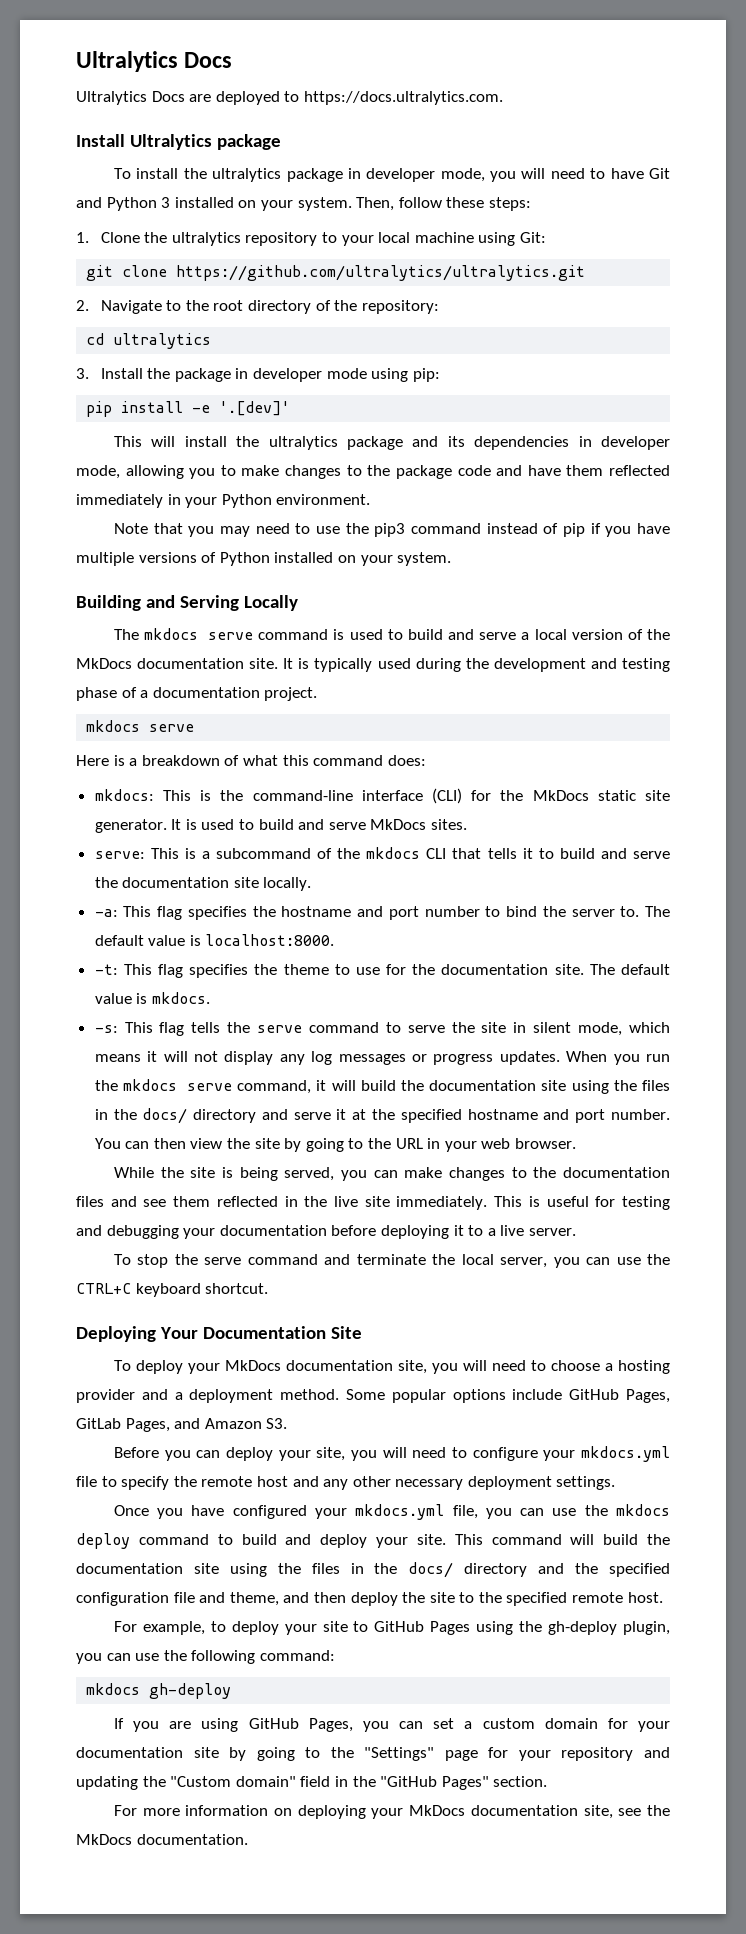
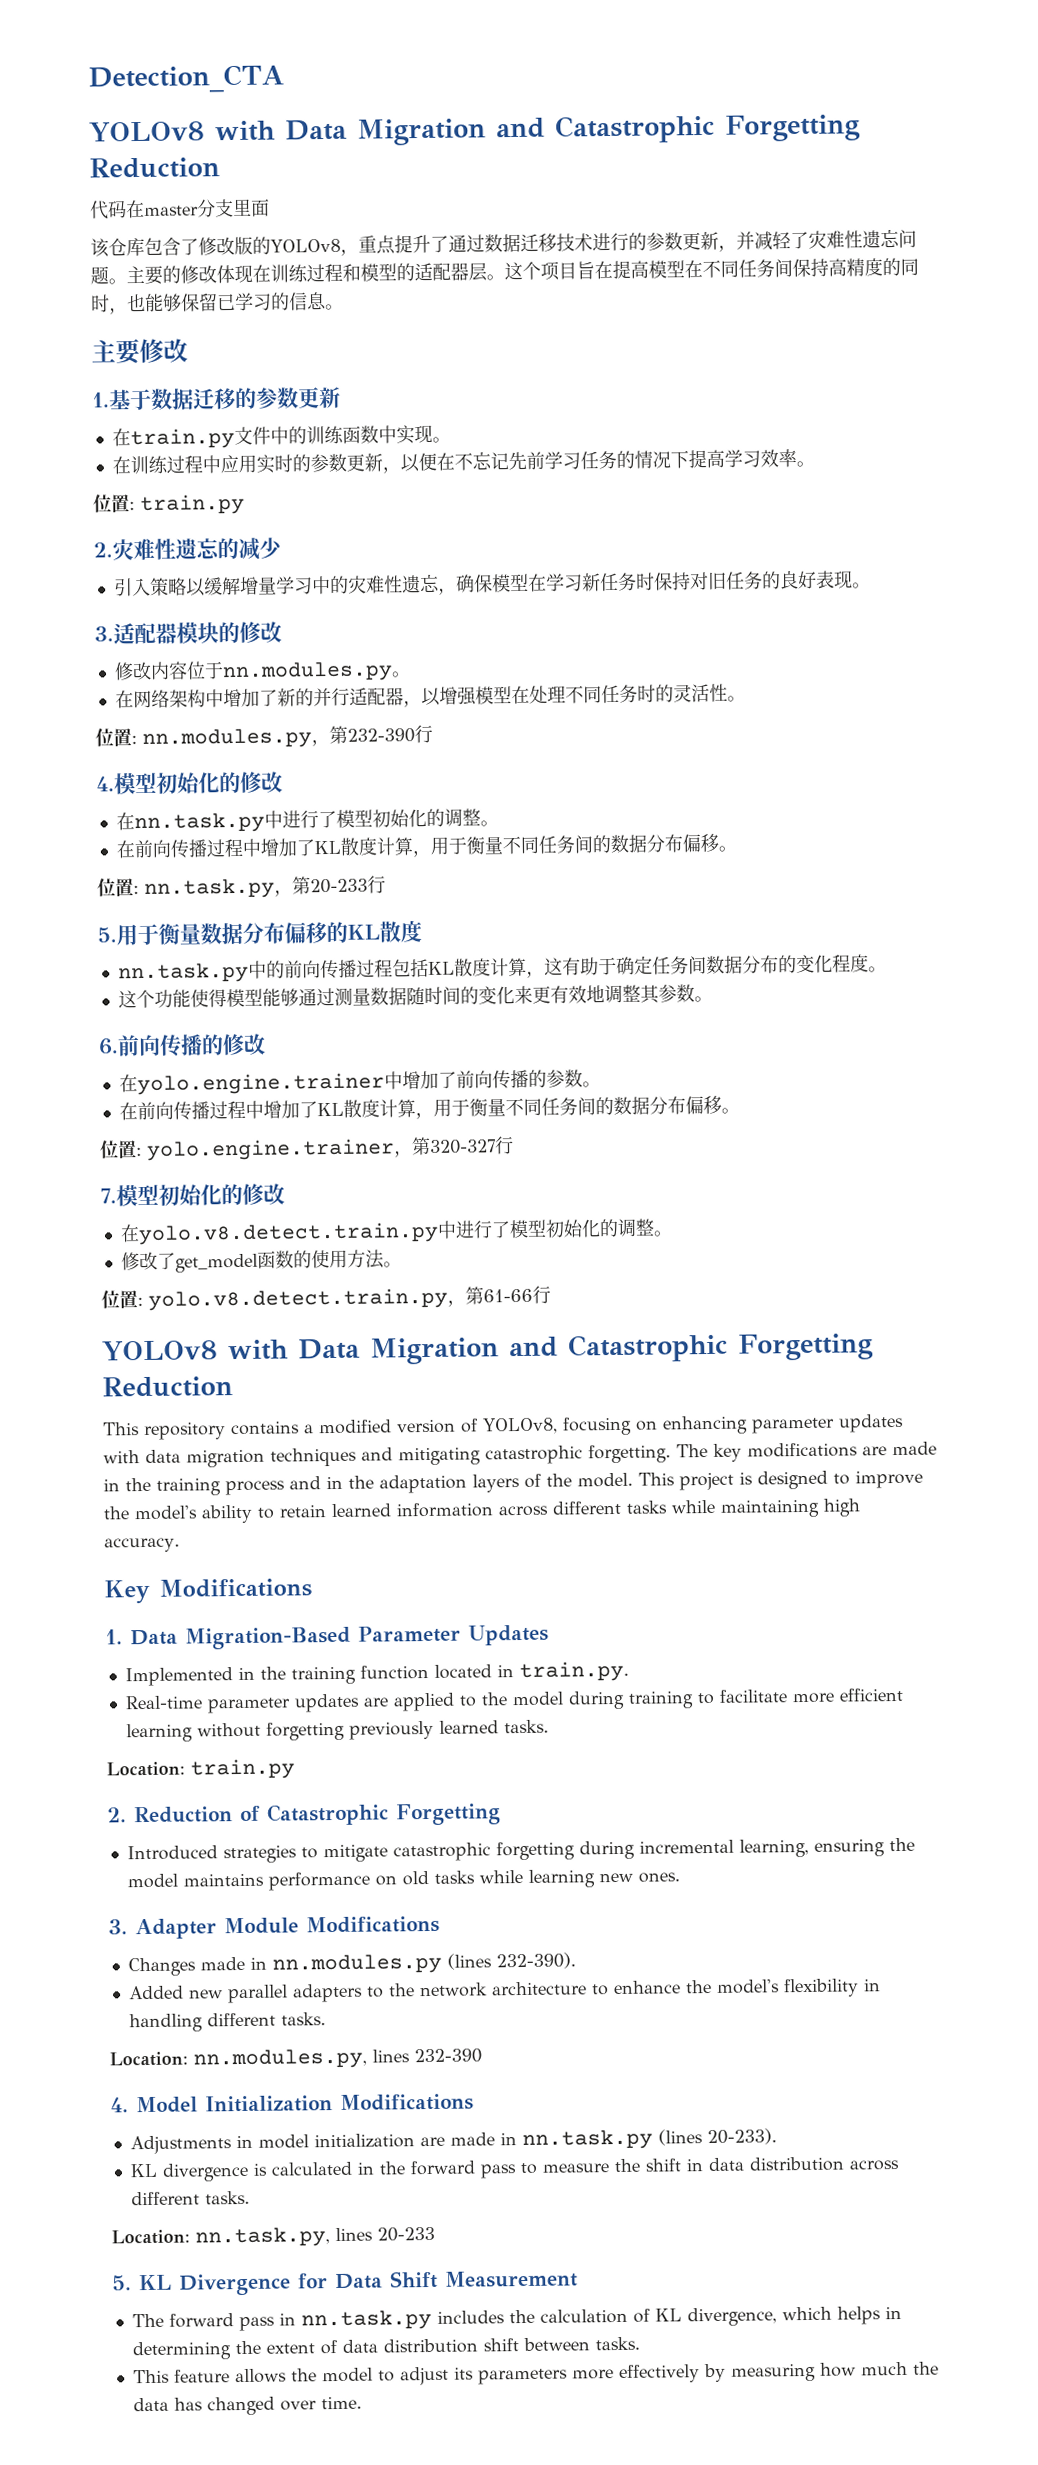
[76,51,233,72] [76,91,503,105] [76,134,282,150] [113,168,670,182] [76,197,531,211] [76,232,546,246] [86,265,586,281] [76,300,439,314] [86,333,212,349] [76,368,440,382] [86,401,291,417] [113,436,670,450] [76,465,670,479] [76,494,371,508] [113,523,671,537] [76,552,452,566] [76,595,299,611] [113,628,670,640] [76,658,670,672] [76,687,318,701] [86,720,195,732] [76,755,426,766] [94,788,670,804] [94,819,468,833] [94,847,670,859] [94,877,312,891] [94,906,670,920] [94,934,335,946] [94,964,670,978] [94,992,210,1004] [94,1022,670,1036] [94,1051,670,1065] [94,1079,670,1094] [94,1108,670,1124] [94,1138,576,1152] [113,1167,670,1181] [76,1196,670,1210] [76,1225,576,1239] [113,1254,670,1268] [76,1283,269,1297] [76,1326,363,1342] [113,1360,670,1374] [76,1389,670,1403] [76,1418,288,1432] [113,1446,670,1462] [76,1476,616,1490] [113,1504,670,1520] [76,1533,670,1549] [76,1562,671,1578] [76,1592,663,1606] [113,1621,670,1635] [76,1650,335,1664] [86,1683,232,1699] [113,1718,671,1732] [76,1747,670,1761] [76,1776,548,1790] [113,1805,671,1819] [76,1834,248,1845] Ultralytics Docs // Ultralytics Docs are deployed to https://docs.ultralytics.com. // Install Ultralytics package // To install the ultralytics package in developer mode, you will need to have Git and Python 3 installed on your system. Then, follow these steps: // 1. Clone the ultralytics repository to your local machine using Git: // git clone https://github.com/ultralytics/ultralytics.git // 2. Navigate to the root directory of the repository: // cd ultralytics // 3. Install the package in developer mode using pip: // pip install -e '.[dev]' // This will install the ultralytics package and its dependencies in developer mode, allowing you to make changes to the package code and have them reflected immediately in your Python environment. // Note that you may need to use the pip3 command instead of pip if you have multiple versions of Python installed on your system. // Building and Serving Locally // The mkdocs serve command is used to build and serve a local version of the MkDocs documentation site. It is typically used during the development and testing phase of a documentation project. // mkdocs serve // Here is a breakdown of what this command does: // mkdocs: This is the command-line interface (CLI) for the MkDocs static site generator. It is used to build and serve MkDocs sites. // serve: This is a subcommand of the mkdocs CLI that tells it to build and serve the documentation site locally. // -a: This flag specifies the hostname and port number to bind the server to. The default value is localhost:8000. // -t: This flag specifies the theme to use for the documentation site. The default value is mkdocs. // -s: This flag tells the serve command to serve the site in silent mode, which means it will not display any log messages or progress updates. When you run the mkdocs serve command, it will build the documentation site using the files in the docs/ directory and serve it at the specified hostname and port number. You can then view the site by going to the URL in your web browser. // While the site is being served, you can make changes to the documentation files and see them reflected in the live site immediately. This is useful for testing and debugging your documentation before deploying it to a live server. // To stop the serve command and terminate the local server, you can use the CTRL+C keyboard shortcut. // Deploying Your Documentation Site // To deploy your MkDocs documentation site, you will need to choose a hosting provider and a deployment method. Some popular options include GitHub Pages, GitLab Pages, and Amazon S3. // Before you can deploy your site, you will need to configure your mkdocs.yml file to specify the remote host and any other necessary deployment settings. // Once you have configured your mkdocs.yml file, you can use the mkdocs deploy command to build and deploy your site. This command will build the documentation site using the files in the docs/ directory and the specified configuration file and theme, and then deploy the site to the specified remote host. // For example, to deploy your site to GitHub Pages using the gh-deploy plugin, you can use the following command: // mkdocs gh-deploy // If you are using GitHub Pages, you can set a custom domain for your documentation site by going to the "Settings" page for your repository and updating the "Custom domain" field in the "GitHub Pages" section. // For more information on deploying your MkDocs documentation site, see the MkDocs documentation. -> [88,64,284,94] [89,114,861,146] [89,157,220,179] [89,198,270,220] [90,228,917,258] [90,257,919,285] [90,292,344,315] [91,338,188,365] [92,386,341,411] [111,424,451,450] [111,448,815,475] [93,493,245,515] [93,537,282,561] [113,570,871,597] [94,621,282,645] [113,661,411,683] [114,683,746,709] [95,724,433,749] [96,771,283,795] [115,808,499,834] [115,833,737,859] [97,875,386,899] [97,920,422,946] [117,954,887,984] [117,984,713,1009] [98,1033,266,1057] [118,1069,601,1096] [118,1095,740,1121] [99,1136,514,1161] [100,1183,285,1207] [119,1218,673,1246] [120,1249,402,1273] [101,1285,551,1311] [102,1333,874,1365] [102,1376,233,1398] [102,1413,904,1441] [103,1441,937,1468] [103,1470,923,1496] [103,1498,861,1524] [104,1537,180,1553] [104,1578,312,1605] [105,1624,549,1650] [124,1660,629,1687] [124,1687,904,1714] [125,1719,549,1743] [106,1758,295,1780] [107,1803,501,1826] [126,1837,915,1864] [126,1869,680,1891] [108,1915,440,1940] [127,1952,576,1977] [128,1978,881,2004] [128,2012,326,2033] [109,2048,482,2070] [110,2093,474,2114] [129,2128,777,2155] [129,2156,900,2182] [130,2190,250,2206] [111,2226,435,2248] [112,2270,578,2296] [131,2306,902,2332] [131,2336,640,2361] [132,2361,939,2386] [132,2396,362,2416] Detection_CTA // YOLOv8 with Data Migration and Catastrophic Forgetting Reduction // 代码在master分支里面 // 该仓库包含了修改版的YOLOv8，重点提升了通过数据迁移技术进行的参数更新，并减轻了灾难性遗忘问题。主要的修改体现在训练过程和模型的适配器层。这个项目旨在提高模型在不同任务间保持高精度的同时，也能够保留已学习的信息。 // 主要修改 // 1.基于数据迁移的参数更新 // 在train.py文件中的训练函数中实现。 // 在训练过程中应用实时的参数更新，以便在不忘记先前学习任务的情况下提高学习效率。 // 位置: train.py // 2.灾难性遗忘的减少 // 引入策略以缓解增量学习中的灾难性遗忘，确保模型在学习新任务时保持对旧任务的良好表现。 // 3.适配器模块的修改 // 修改内容位于nn.modules.py。 // 在网络架构中增加了新的并行适配器，以增强模型在处理不同任务时的灵活性。 // 位置: nn.modules.py，第232-390行 // 4.模型初始化的修改 // 在nn.task.py中进行了模型初始化的调整。 // 在前向传播过程中增加了KL散度计算，用于衡量不同任务间的数据分布偏移。 // 位置: nn.task.py，第20-233行 // 5.用于衡量数据分布偏移的KL散度 // nn.task.py中的前向传播过程包括KL散度计算，这有助于确定任务间数据分布的变化程度。 // 这个功能使得模型能够通过测量数据随时间的变化来更有效地调整其参数。 // 6.前向传播的修改 // 在yolo.engine.trainer中增加了前向传播的参数。 // 在前向传播过程中增加了KL散度计算，用于衡量不同任务间的数据分布偏移。 // 位置: yolo.engine.trainer，第320-327行 // 7.模型初始化的修改 // 在yolo.v8.detect.train.py中进行了模型初始化的调整。 // 修改了get_model函数的使用方法。 // 位置: yolo.v8.detect.train.py，第61-66行 // YOLOv8 with Data Migration and Catastrophic Forgetting Reduction // This repository contains a modified version of YOLOv8, focusing on enhancing parameter updates with data migration techniques and mitigating catastrophic forgetting. The key modifications are made in the training process and in the adaptation layers of the model. This project is designed to improve the model's ability to retain learned information across different tasks while maintaining high accuracy. // Key Modifications // 1. Data Migration-Based Parameter Updates // Implemented in the training function located in train.py. // Real-time parameter updates are applied to the model during training to facilitate more efficient learning without forgetting previously learned tasks. // Location: train.py // 2. Reduction of Catastrophic Forgetting // Introduced strategies to mitigate catastrophic forgetting during incremental learning, ensuring the model maintains performance on old tasks while learning new ones. // 3. Adapter Module Modifications // Changes made in nn.modules.py (lines 232-390). // Added new parallel adapters to the network architecture to enhance the model's flexibility in handling different tasks. // Location: nn.modules.py, lines 232-390 // 4. Model Initialization Modifications // Adjustments in model initialization are made in nn.task.py (lines 20-233). // KL divergence is calculated in the forward pass to measure the shift in data distribution across different tasks. // Location: nn.task.py, lines 20-233 // 5. KL Divergence for Data Shift Measurement // The forward pass in nn.task.py includes the calculation of KL divergence, which helps in determining the extent of data distribution shift between tasks. // This feature allows the model to adjust its parameters more effectively by measuring how much the data has changed over time.

